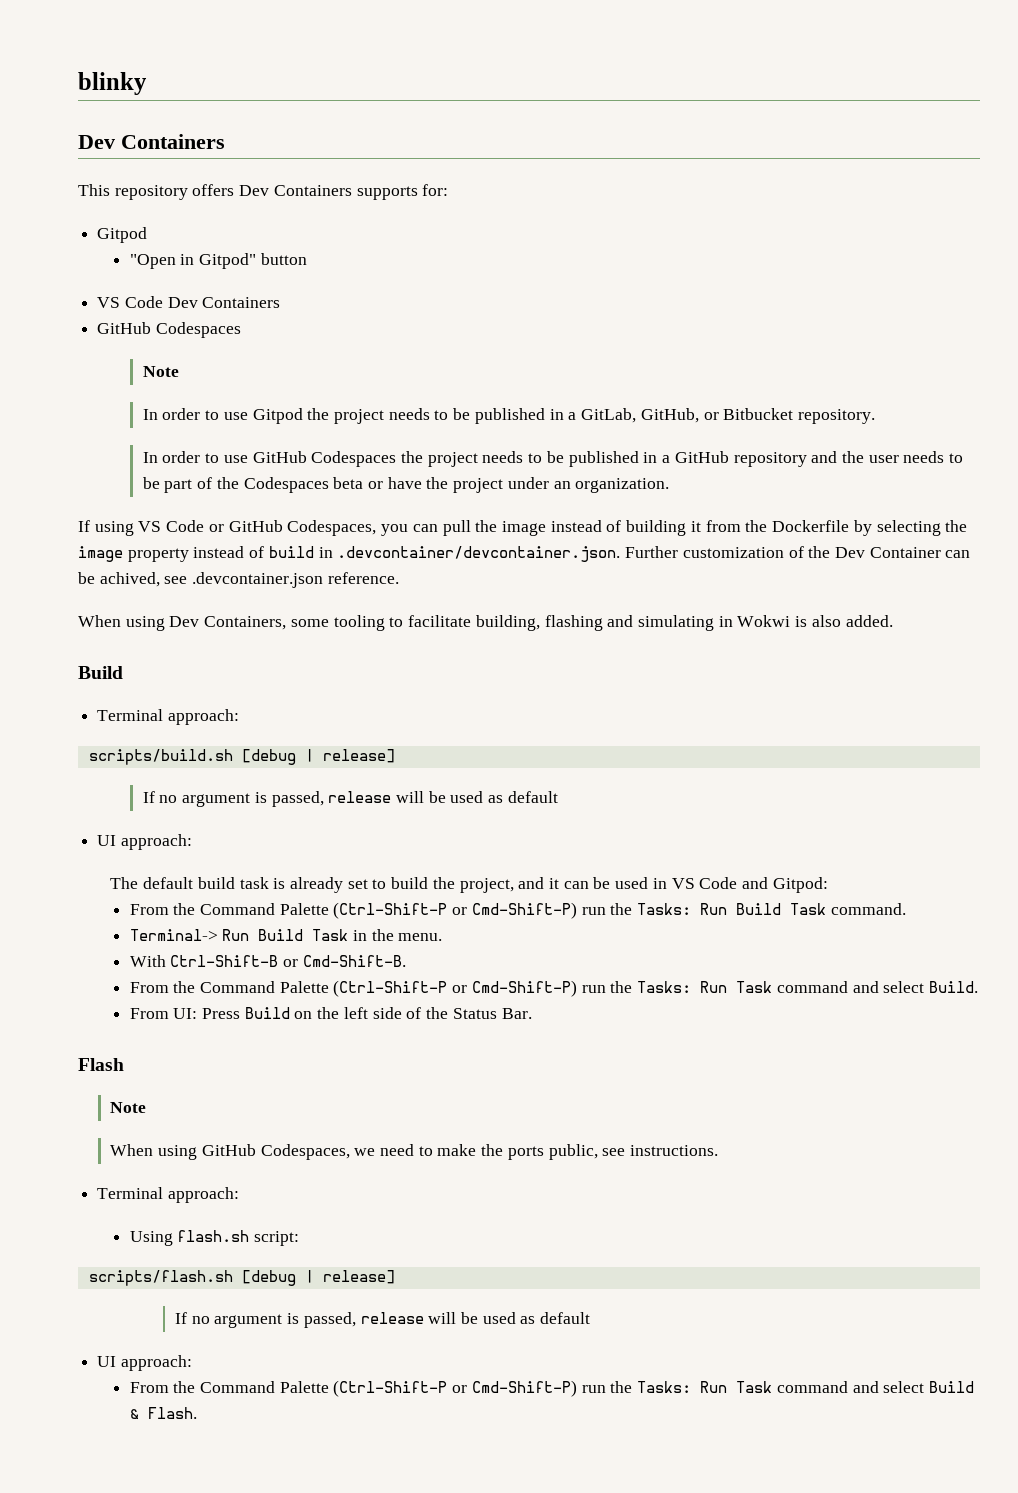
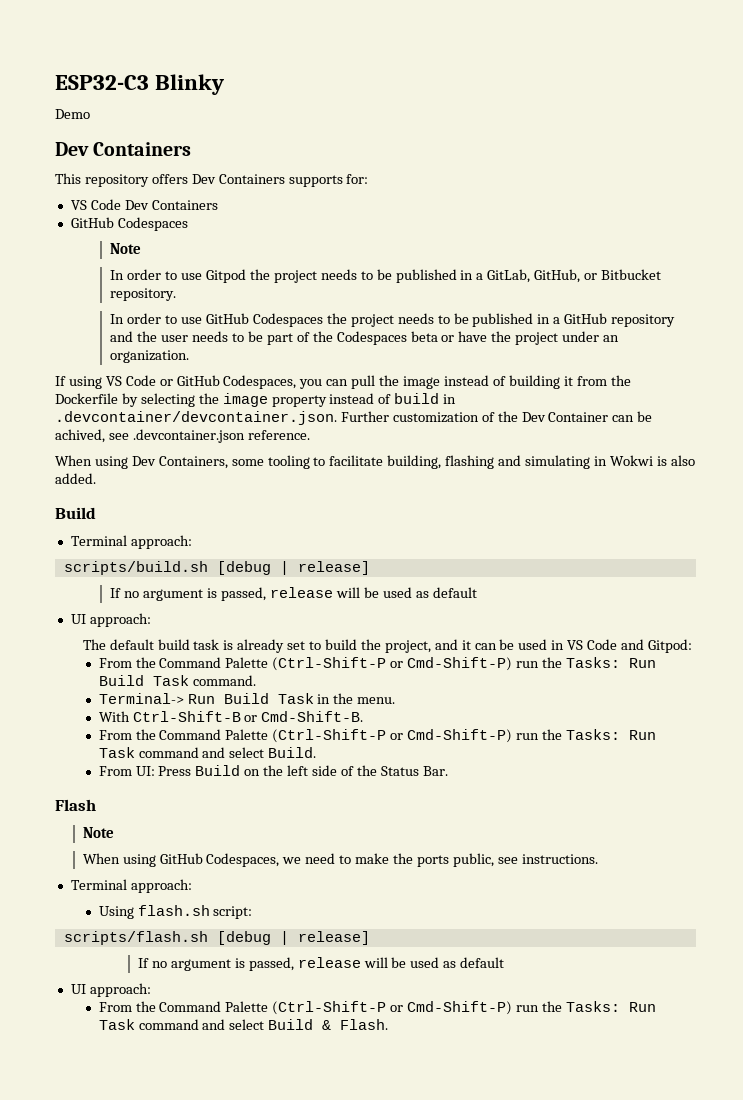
[78,72,147,95] blinky -> [55,74,225,95] [55,109,90,119] ESP32-C3 Blinky // Demo
[97,227,148,243] [129,253,307,269] // Gitpod // "Open in Gitpod" button -> (369, 179) none

